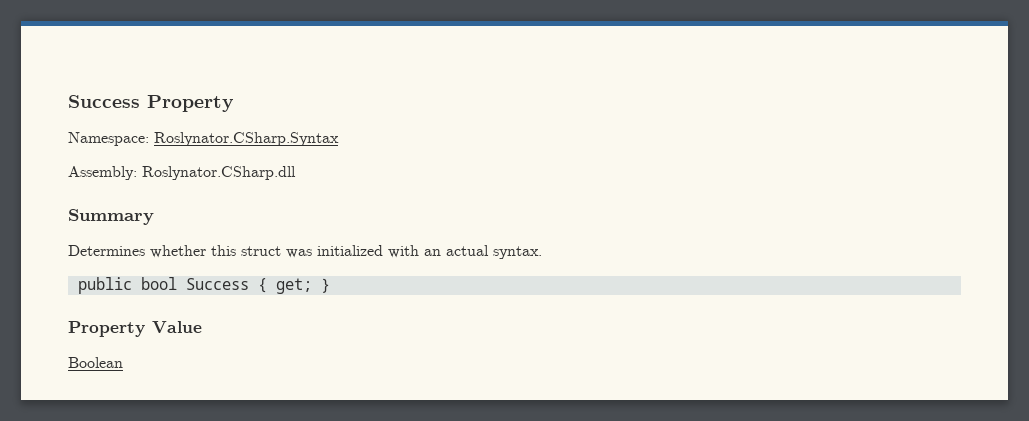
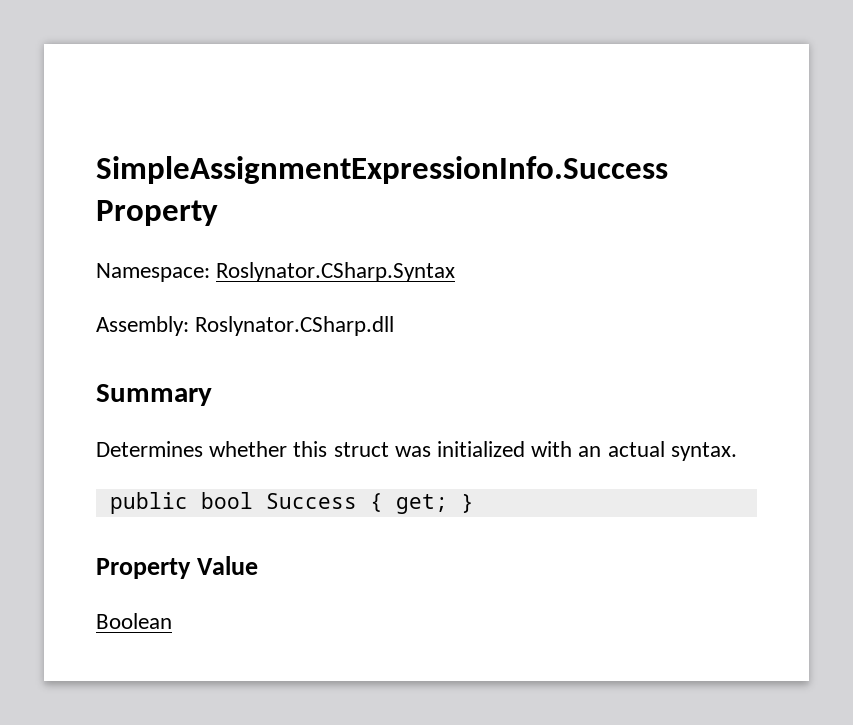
[68,95,140,108] Success -> [96,156,668,184] SimpleAssignmentExpressionInfo.Success

